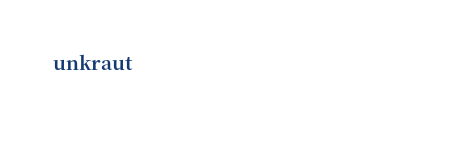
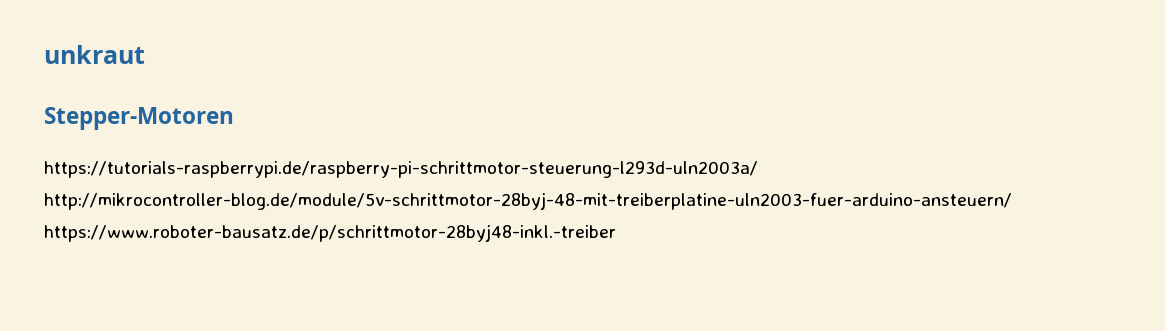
(133, 62) none -> [44,107,234,130] [44,161,758,178] [44,192,1012,210] [44,224,616,242] // Stepper-Motoren // https://tutorials-raspberrypi.de/raspberry-pi-schrittmotor-steuerung-l293d-uln2003a/ http://mikrocontroller-blog.de/module/5v-schrittmotor-28byj-48-mit-treiberplatine-uln2003-fuer-arduino-ansteuern/ https://www.roboter-bausatz.de/p/schrittmotor-28byj48-inkl.-treiber

